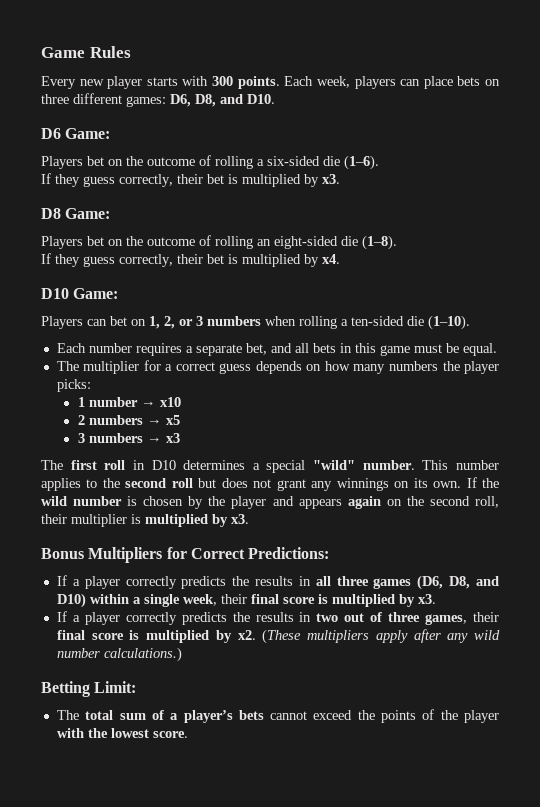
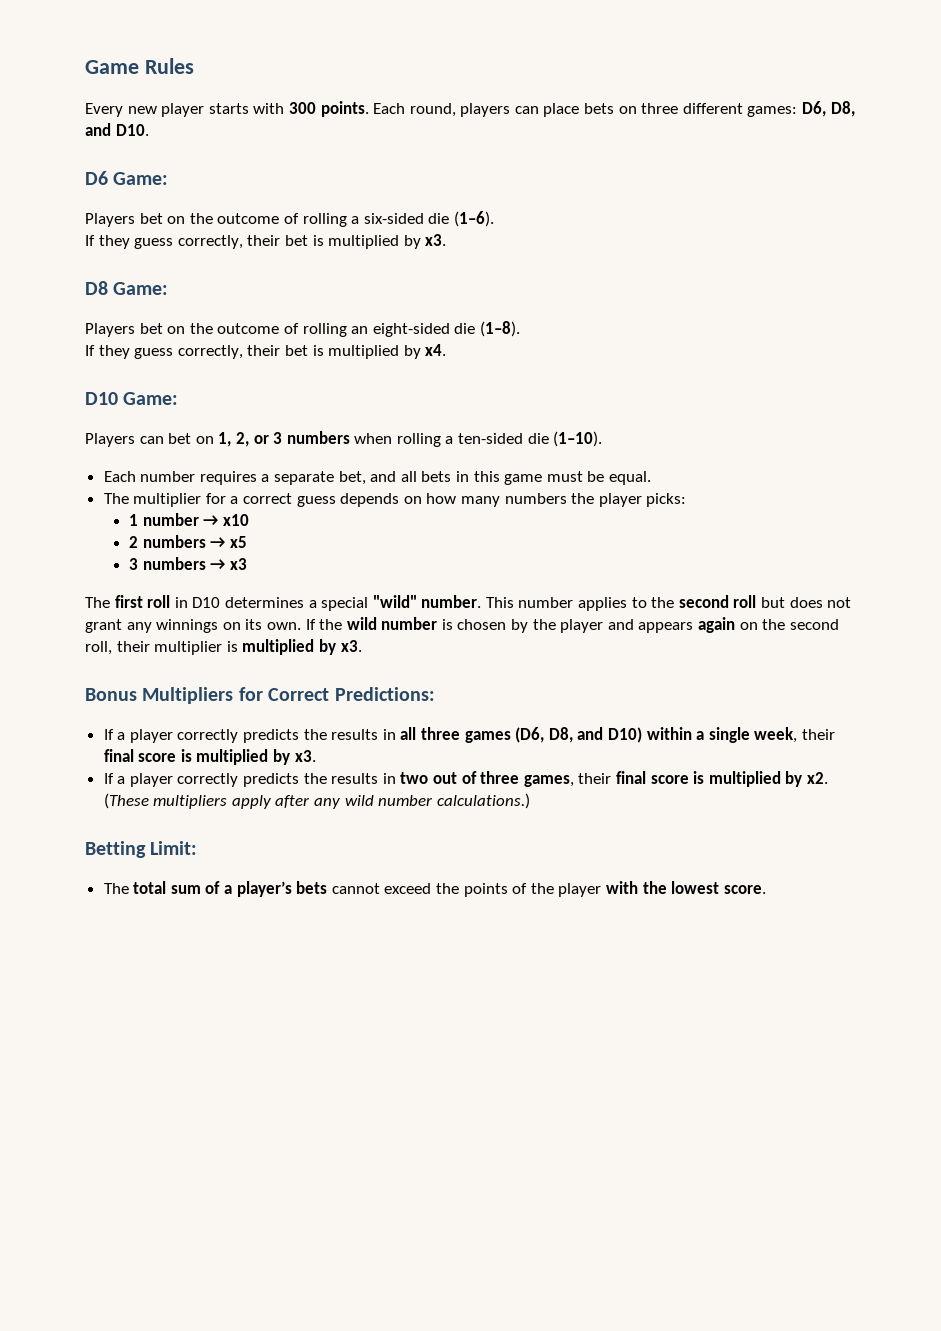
[316,76,350,88] week, -> [409,103,456,117] round,

